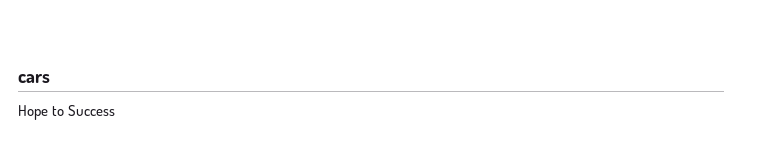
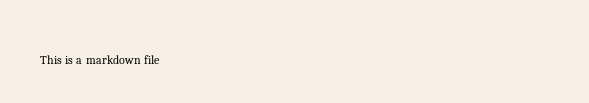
[18,74,50,83] [18,105,116,120] cars // Hope to Success -> [40,55,160,64] This is a markdown file

